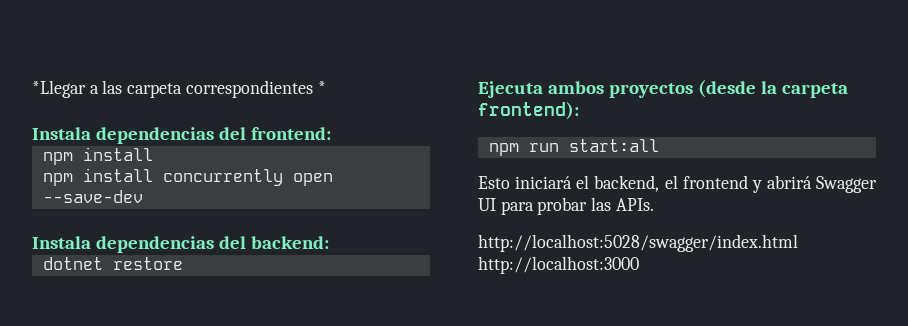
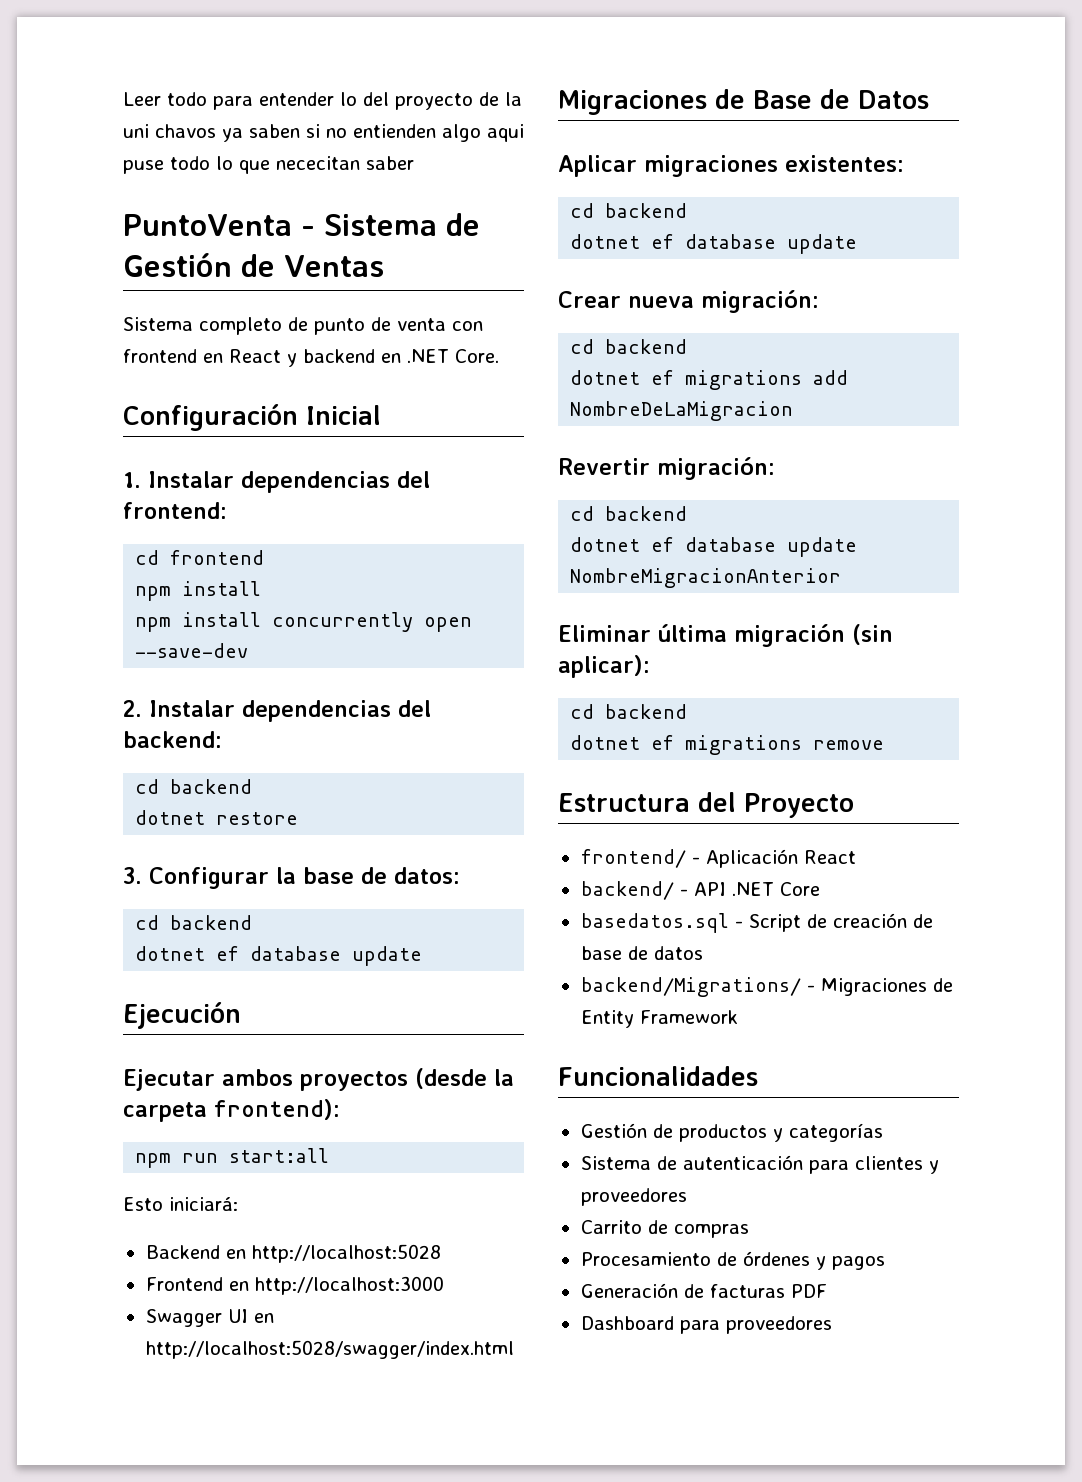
[32,80,326,98] [32,127,91,140] *Llegar a las carpeta correspondientes * // Instala -> [123,92,522,110] [123,124,524,142] [123,156,414,174] [123,213,480,236] [123,253,384,277] [123,317,483,335] [123,349,499,367] [123,404,381,431] [123,471,234,488] Leer todo para entender lo del proyecto de la uni chavos ya saben si no entienden algo aqui puse todo lo que nececitan saber // PuntoVenta - Sistema de Gestión de Ventas // Sistema completo de punto de venta con frontend en React y backend en .NET Core. // Configuración Inicial // 1. Instalar
(331, 133) none -> [135,550,265,565] // cd frontend
[32,236,91,249] Instala -> [123,700,235,717] 2. Instalar
(329, 242) none -> [135,779,253,794] // cd backend
[478,81,543,98] Ejecuta -> [123,867,460,889] [135,915,253,930] [135,946,423,966] [123,1002,241,1029] [123,1069,215,1091] 3. Configurar la base de datos: // cd backend // dotnet ef database update // Ejecución // Ejecutar
[515,175,877,193] [478,197,654,215] [478,234,798,252] [478,256,639,274] iniciará el backend, el frontend y abrirá Swagger UI para probar las APIs. // http://localhost:5028/swagger/index.html http://localhost:3000 -> [169,1197,238,1211] [145,1244,441,1263] [145,1276,444,1295] [145,1309,274,1327] [145,1340,514,1359] [558,89,929,115] [558,155,904,177] [570,203,688,218] [570,234,858,254] [558,290,819,313] [570,339,688,354] [570,370,849,390] [570,401,794,421] [558,457,775,480] [570,506,688,521] [570,537,858,557] [570,568,842,588] [558,624,893,647] [558,655,650,678] [570,704,688,719] [570,735,885,755] [558,792,854,818] [580,849,856,868] [580,881,820,900] [580,913,933,933] [580,946,703,960] [580,977,953,997] [580,1010,738,1028] [558,1066,758,1086] [580,1123,883,1142] [580,1155,939,1174] [580,1188,687,1206] [580,1220,749,1238] [580,1251,885,1270] [580,1283,827,1298] [580,1316,832,1334] iniciará: // Backend en http://localhost:5028 // Frontend en http://localhost:3000 // Swagger UI en http://localhost:5028/swagger/index.html // Migraciones de Base de Datos // Aplicar migraciones existentes: // cd backend // dotnet ef database update // Crear nueva migración: // cd backend // dotnet ef migrations add NombreDeLaMigracion // Revertir migración: // cd backend // dotnet ef database update NombreMigracionAnterior // Eliminar última migración (sin aplicar): // cd backend // dotnet ef migrations remove // Estructura del Proyecto // frontend/ - Aplicación React // backend/ - API .NET Core // basedatos.sql - Script de creación de base de datos // backend/Migrations/ - Migraciones de Entity Framework // Funcionalidades // Gestión de productos y categorías // Sistema de autenticación para clientes y proveedores // Carrito de compras // Procesamiento de órdenes y pagos // Generación de facturas PDF // Dashboard para proveedores

